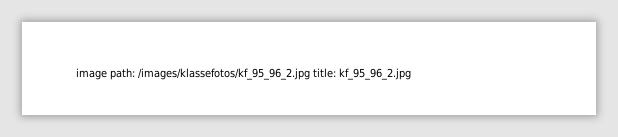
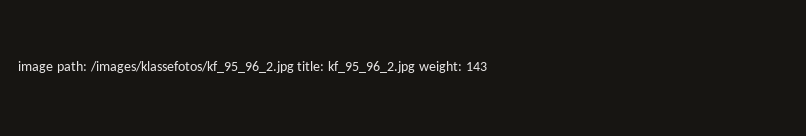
(411, 74) none -> [418,61,487,73] weight: 143

